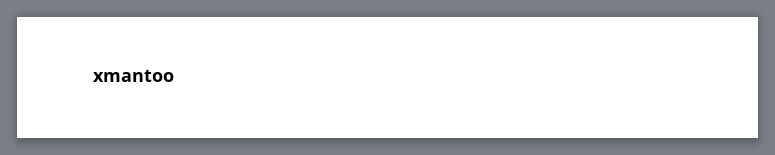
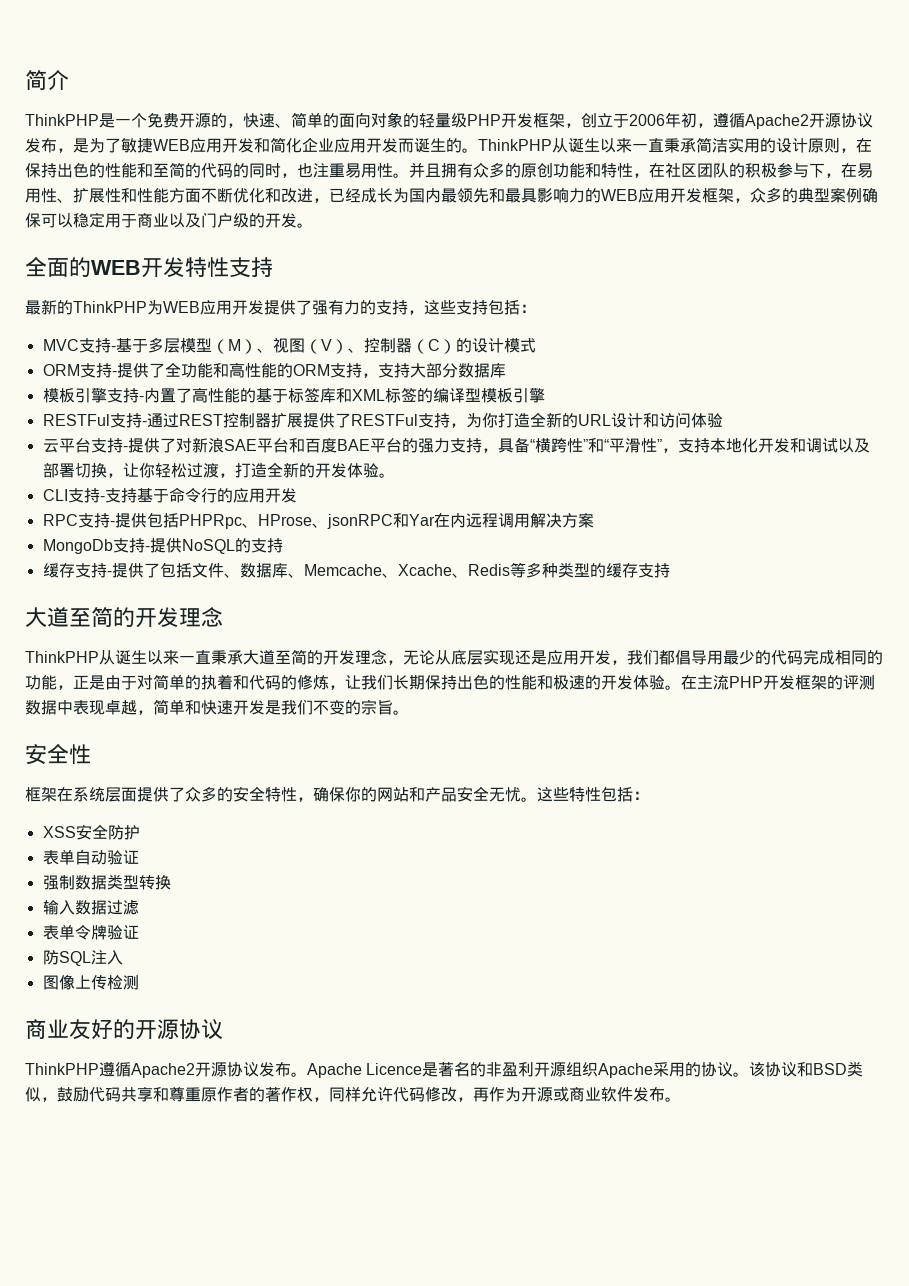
[93,69,174,82] xmantoo -> [25,70,69,91] [25,112,873,129] [25,137,872,153] [25,162,873,178] [25,187,878,203] [25,212,313,228] [25,257,273,278] [25,299,536,315] [42,337,536,354] [42,362,506,378] [42,387,545,403] [42,412,723,428] [42,437,870,453] [42,462,395,478] [42,487,297,503] [42,512,594,529] [42,538,283,554] [42,562,670,578] [25,607,223,628] [25,649,883,665] [25,674,875,690] [25,699,409,715] [25,744,91,765] [25,786,649,802] [42,824,140,840] [42,849,139,865] [42,874,171,890] [42,899,139,915] [42,924,139,940] [42,950,123,966] [42,975,139,990] [25,1019,223,1040] [25,1061,864,1078] [25,1086,681,1102] 简介 // ThinkPHP是一个免费开源的，快速、简单的面向对象的轻量级PHP开发框架，创立于2006年初，遵循Apache2开源协议发布，是为了敏捷WEB应用开发和简化企业应用开发而诞生的。ThinkPHP从诞生以来一直秉承简洁实用的设计原则，在保持出色的性能和至简的代码的同时，也注重易用性。并且拥有众多的原创功能和特性，在社区团队的积极参与下，在易用性、扩展性和性能方面不断优化和改进，已经成长为国内最领先和最具影响力的WEB应用开发框架，众多的典型案例确保可以稳定用于商业以及门户级的开发。 // 全面的WEB开发特性支持 // 最新的ThinkPHP为WEB应用开发提供了强有力的支持，这些支持包括： // MVC支持-基于多层模型（M）、视图（V）、控制器（C）的设计模式 // ORM支持-提供了全功能和高性能的ORM支持，支持大部分数据库 // 模板引擎支持-内置了高性能的基于标签库和XML标签的编译型模板引擎 // RESTFul支持-通过REST控制器扩展提供了RESTFul支持，为你打造全新的URL设计和访问体验 // 云平台支持-提供了对新浪SAE平台和百度BAE平台的强力支持，具备“横跨性”和“平滑性”，支持本地化开发和调试以及部署切换，让你轻松过渡，打造全新的开发体验。 // CLI支持-支持基于命令行的应用开发 // RPC支持-提供包括PHPRpc、HProse、jsonRPC和Yar在内远程调用解决方案 // MongoDb支持-提供NoSQL的支持 // 缓存支持-提供了包括文件、数据库、Memcache、Xcache、Redis等多种类型的缓存支持 // 大道至简的开发理念 // ThinkPHP从诞生以来一直秉承大道至简的开发理念，无论从底层实现还是应用开发，我们都倡导用最少的代码完成相同的功能，正是由于对简单的执着和代码的修炼，让我们长期保持出色的性能和极速的开发体验。在主流PHP开发框架的评测数据中表现卓越，简单和快速开发是我们不变的宗旨。 // 安全性 // 框架在系统层面提供了众多的安全特性，确保你的网站和产品安全无忧。这些特性包括： // XSS安全防护 // 表单自动验证 // 强制数据类型转换 // 输入数据过滤 // 表单令牌验证 // 防SQL注入 // 图像上传检测 // 商业友好的开源协议 // ThinkPHP遵循Apache2开源协议发布。Apache Licence是著名的非盈利开源组织Apache采用的协议。该协议和BSD类似，鼓励代码共享和尊重原作者的著作权，同样允许代码修改，再作为开源或商业软件发布。

